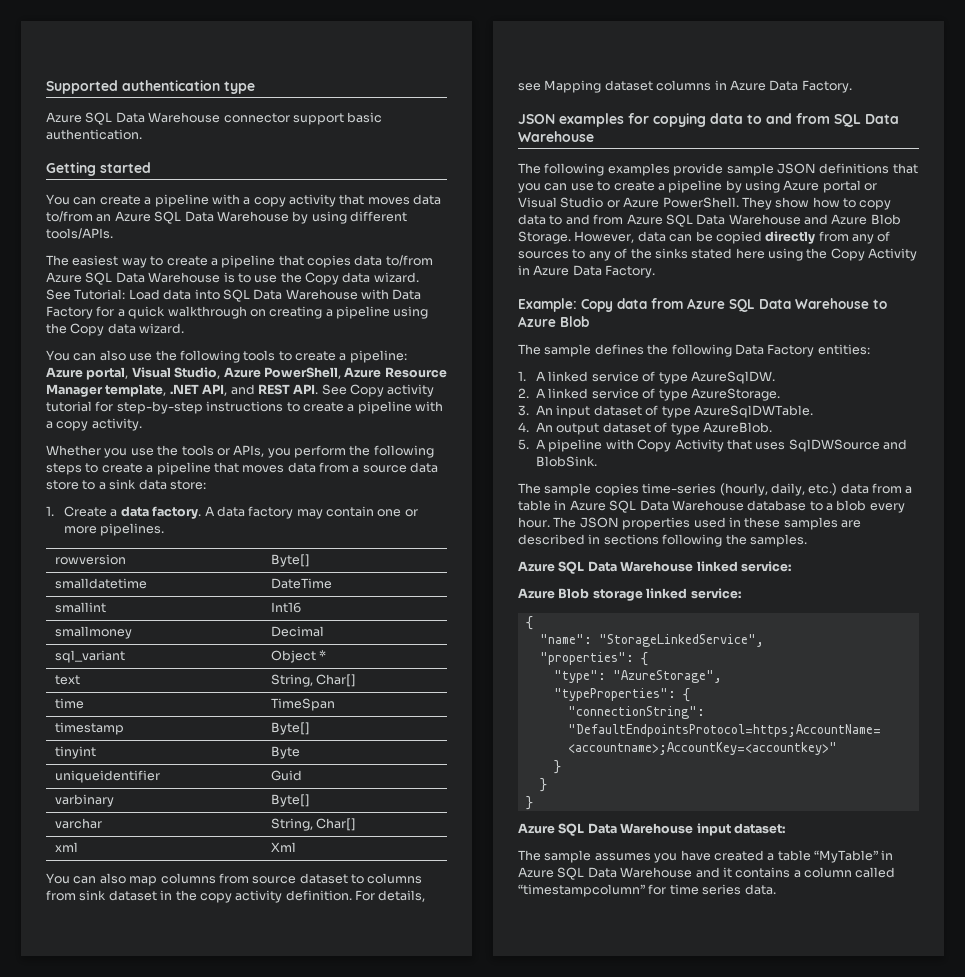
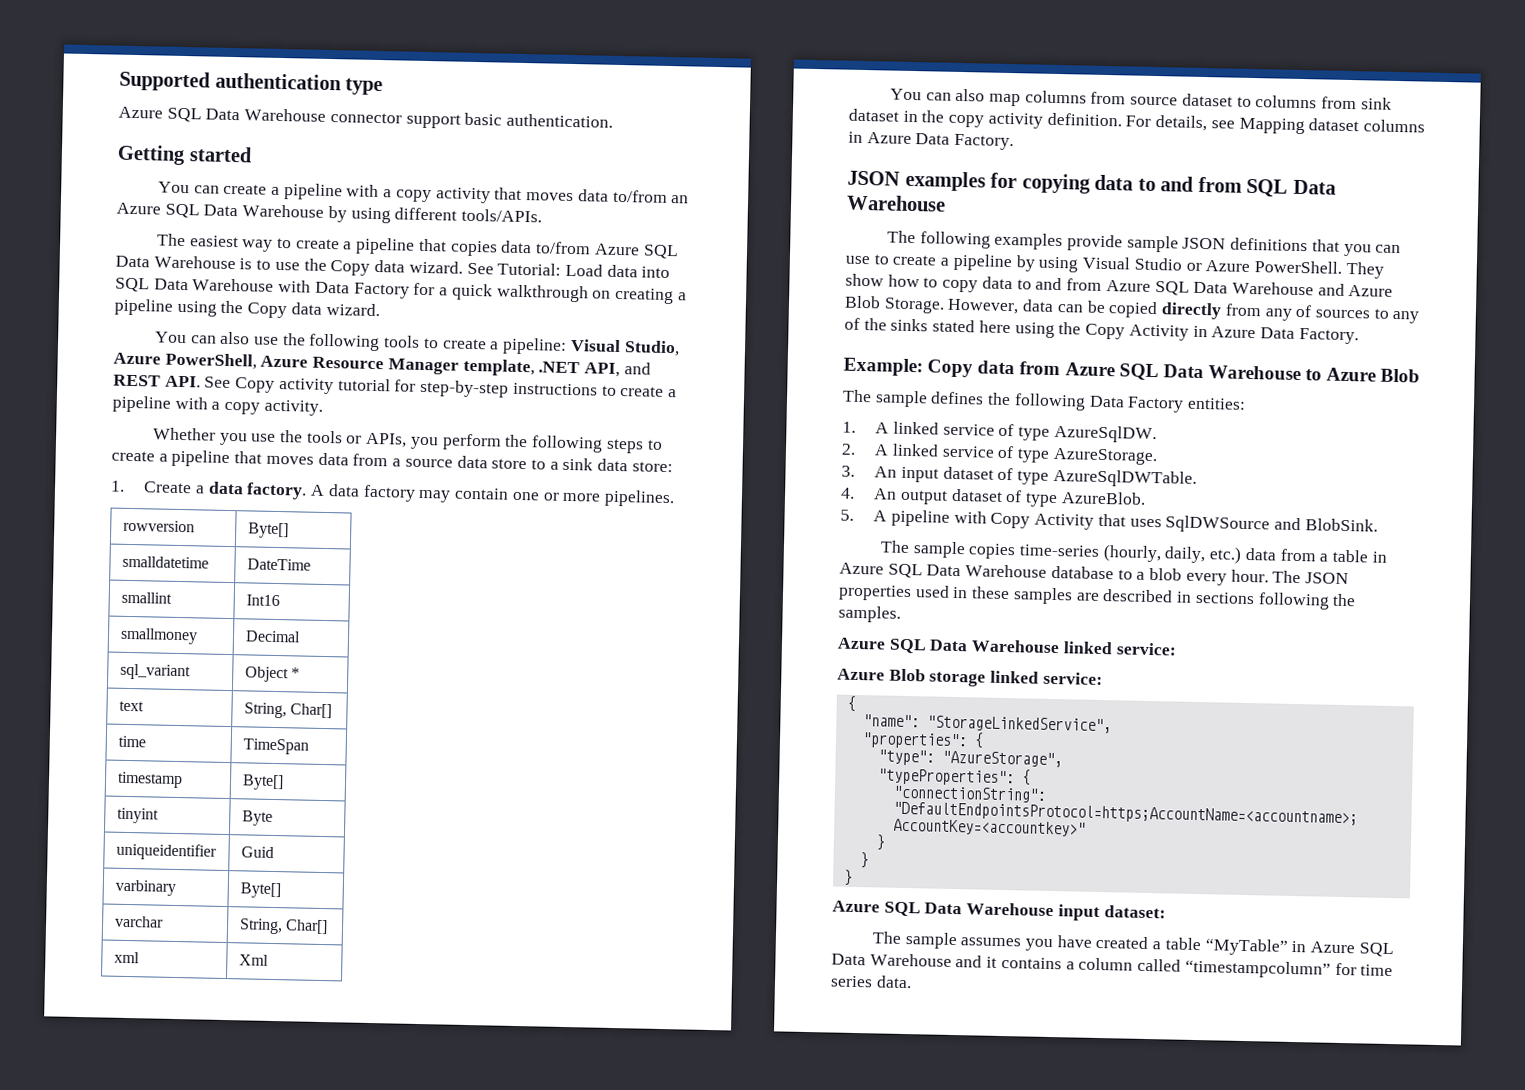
[46,367,129,380] Azure portal, -> (568, 346) none
[783,180,878,193] Azure portal or -> (1079, 264) none

